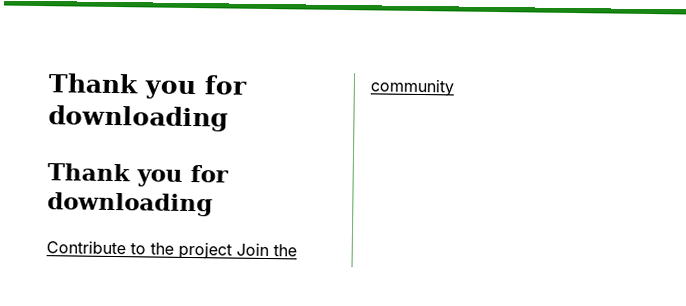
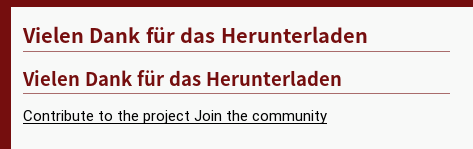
[48,73,248,100] [48,105,228,132] [47,163,229,187] [47,192,213,217] Thank you for downloading // Thank you for downloading -> [22,26,368,43] [22,70,342,86] Vielen Dank für das Herunterladen // Vielen Dank für das Herunterladen

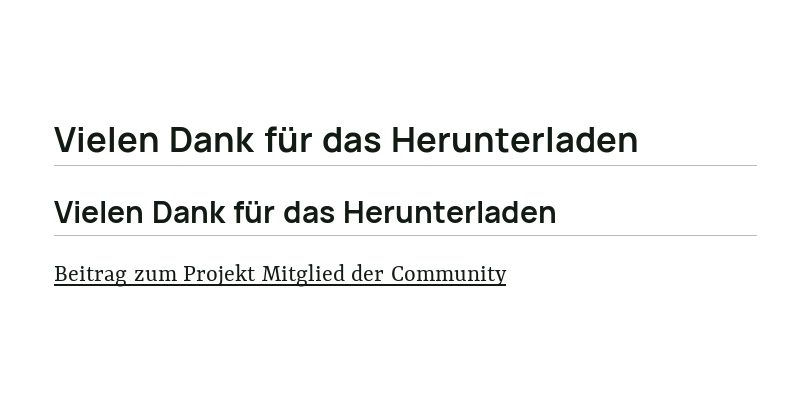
[23,110,328,124] Contribute to the project Join the community -> [54,264,508,287] Beitrag zum Projekt Mitglied der Community

